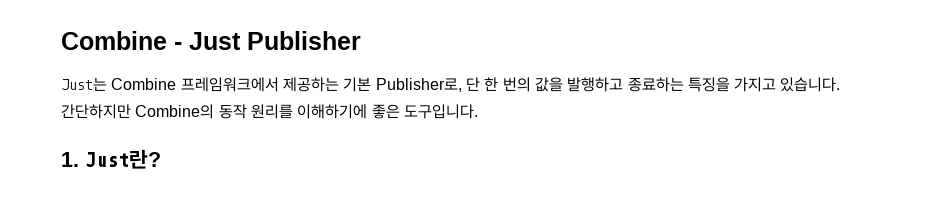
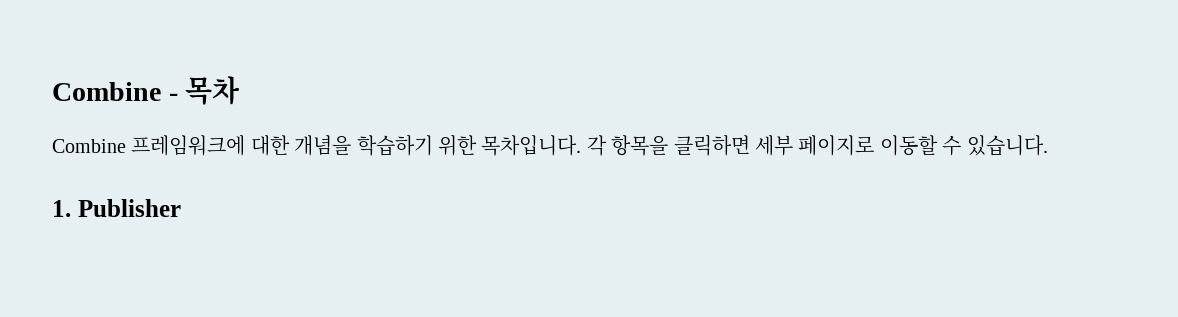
[189,31,361,50] [61,77,841,92] [61,104,478,119] Just Publisher // Just는 Combine 프레임워크에서 제공하는 기본 Publisher로, 단 한 번의 값을 발행하고 종료하는 특징을 가지고 있습니다. 간단하지만 Combine의 동작 원리를 이해하기에 좋은 도구입니다. -> [185,76,241,105] [52,135,1048,156] 목차 // Combine 프레임워크에 대한 개념을 학습하기 위한 목차입니다. 각 항목을 클릭하면 세부 페이지로 이동할 수 있습니다.
[85,149,161,169] Just란? -> [77,199,181,217] Publisher

